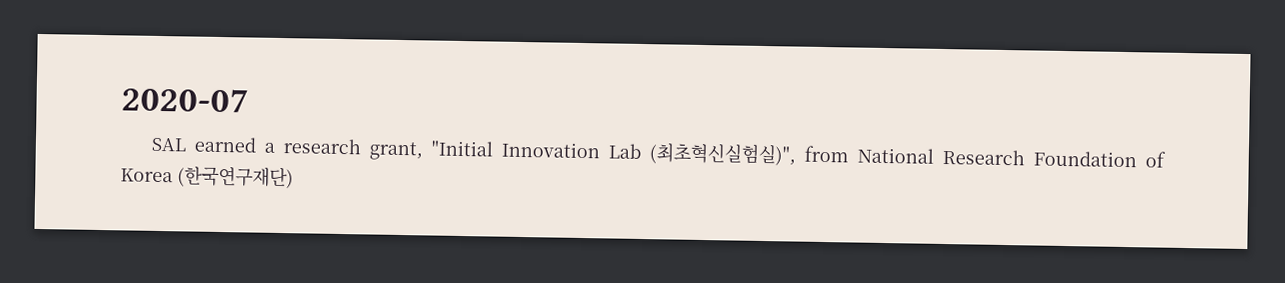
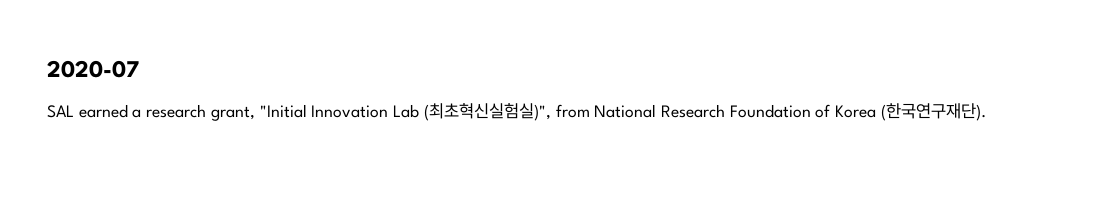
[177,166,294,189] (한국연구재단) -> [880,103,986,121] (한국연구재단).

